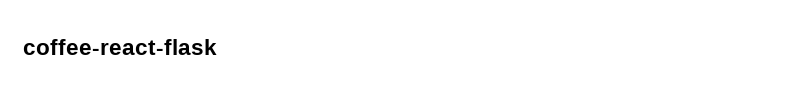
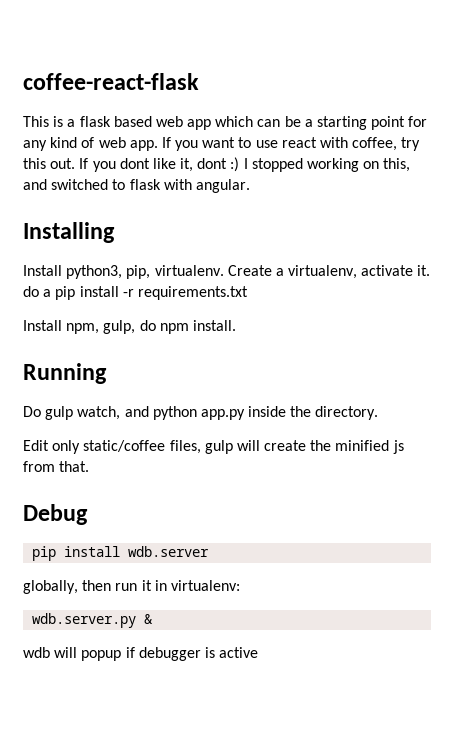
(217, 47) none -> [23,116,428,130] [23,137,421,151] [23,157,411,172] [23,179,250,193] [23,222,115,243] [23,265,431,279] [23,286,248,300] [23,320,236,334] [23,363,107,384] [23,406,379,420] [23,440,404,454] [23,461,90,472] [23,504,88,525] [32,546,210,561] [23,580,240,594] [32,613,154,628] [23,647,259,661] // This is a flask based web app which can be a starting point for any kind of web app. If you want to use react with coffee, try this out. If you dont like it, dont :) I stopped working on this, and switched to flask with angular. // Installing // Install python3, pip, virtualenv. Create a virtualenv, activate it. do a pip install -r requirements.txt // Install npm, gulp, do npm install. // Running // Do gulp watch, and python app.py inside the directory. // Edit only static/coffee files, gulp will create the minified js from that. // Debug // pip install wdb.server // globally, then run it in virtualenv: // wdb.server.py & // wdb will popup if debugger is active

